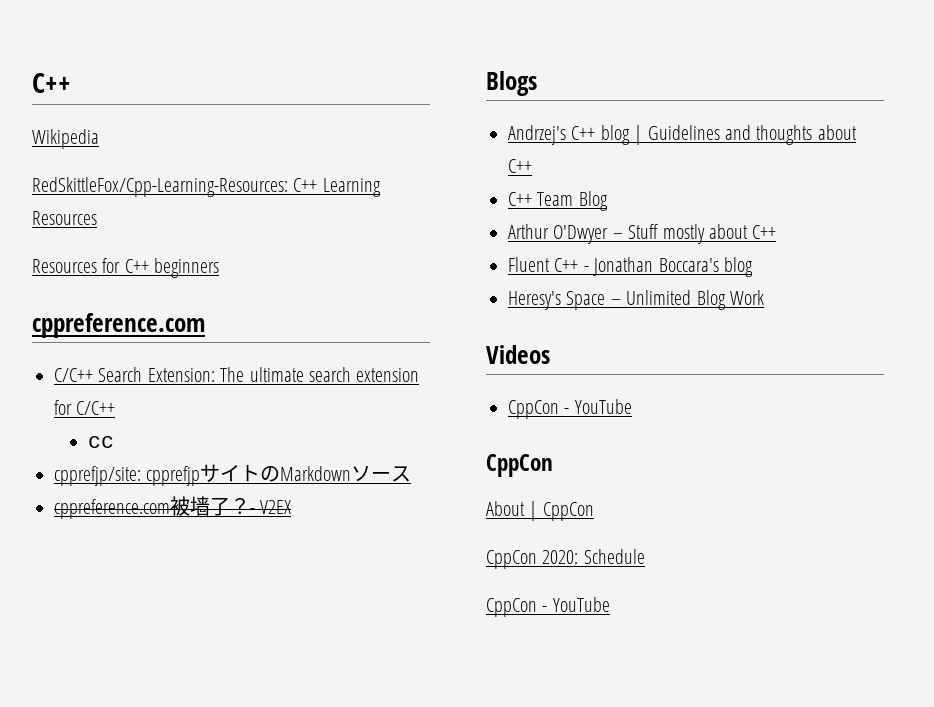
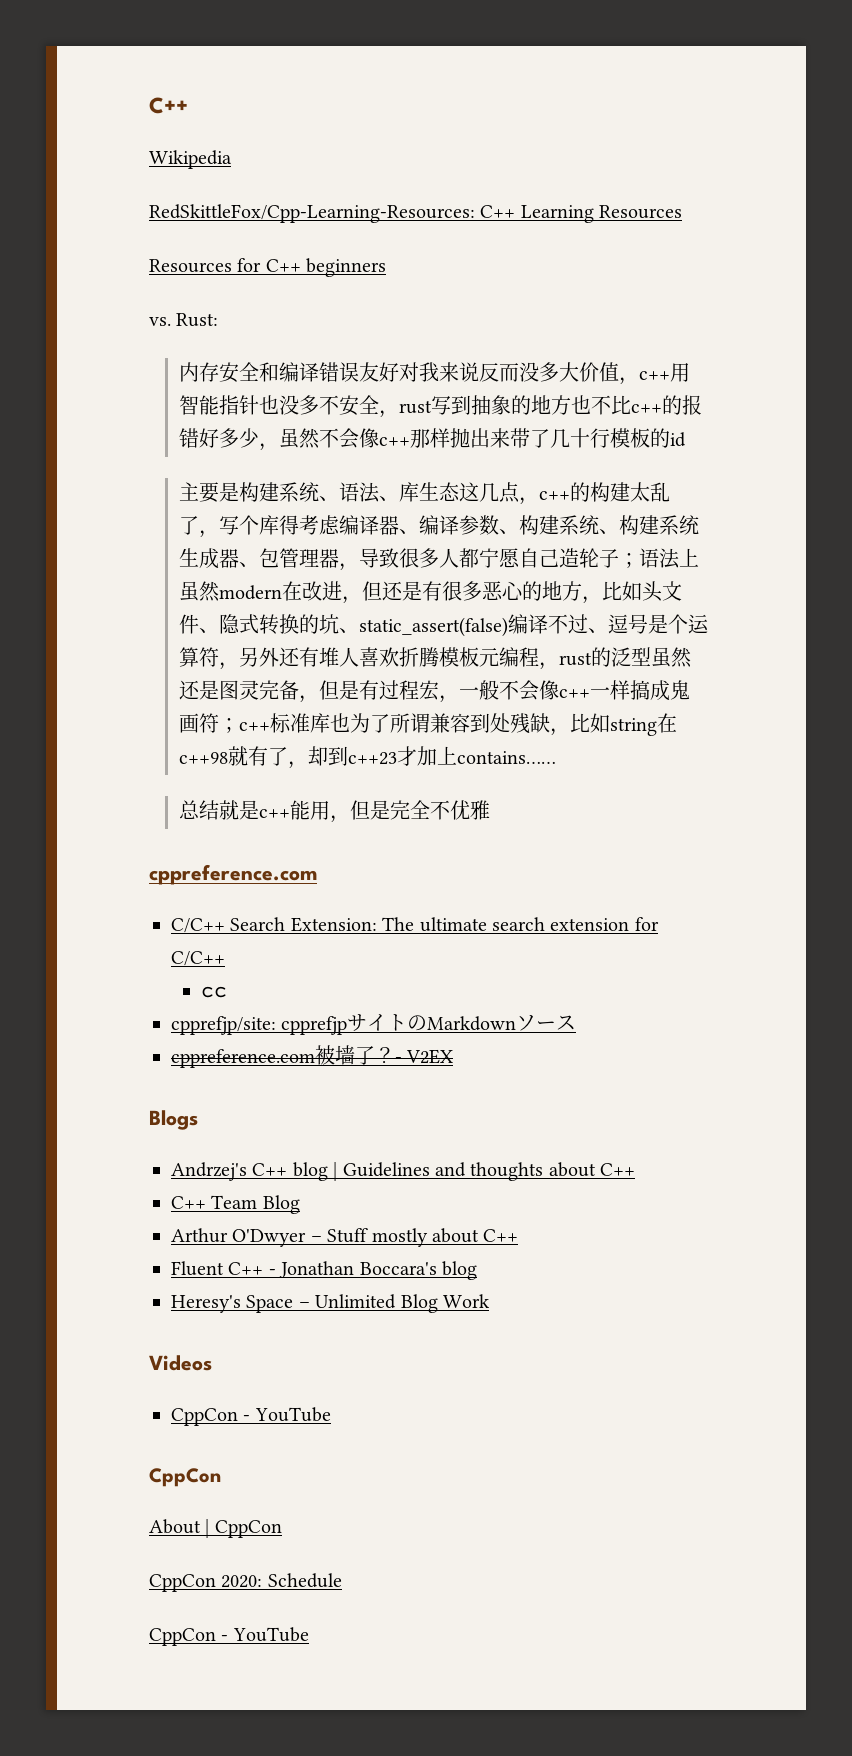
(220, 268) none -> [149,313,219,327] [179,362,691,385] [179,395,703,418] [179,428,687,451] [179,482,671,505] [179,515,700,538] [179,548,700,571] [179,581,683,604] [179,614,710,637] [179,647,693,670] [179,680,691,703] [179,713,678,736] [179,746,557,769] [179,800,491,823] // vs. Rust: // 内存安全和编译错误友好对我来说反而没多大价值，c++用智能指针也没多不安全，rust写到抽象的地方也不比c++的报错好多少，虽然不会像c++那样抛出来带了几十行模板的id // 主要是构建系统、语法、库生态这几点，c++的构建太乱了，写个库得考虑编译器、编译参数、构建系统、构建系统生成器、包管理器，导致很多人都宁愿自己造轮子；语法上虽然modern在改进，但还是有很多恶心的地方，比如头文件、隐式转换的坑、static_assert(false)编译不过、逗号是个运算符，另外还有堆人喜欢折腾模板元编程，rust的泛型虽然还是图灵完备，但是有过程宏，一般不会像c++一样搞成鬼画符；c++标准库也为了所谓兼容到处残缺，比如string在c++98就有了，却到c++23才加上contains…… // 总结就是c++能用，但是完全不优雅

